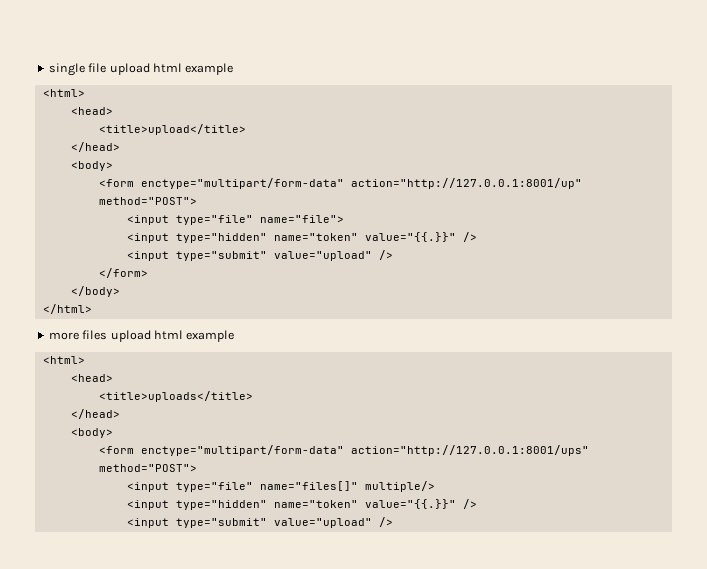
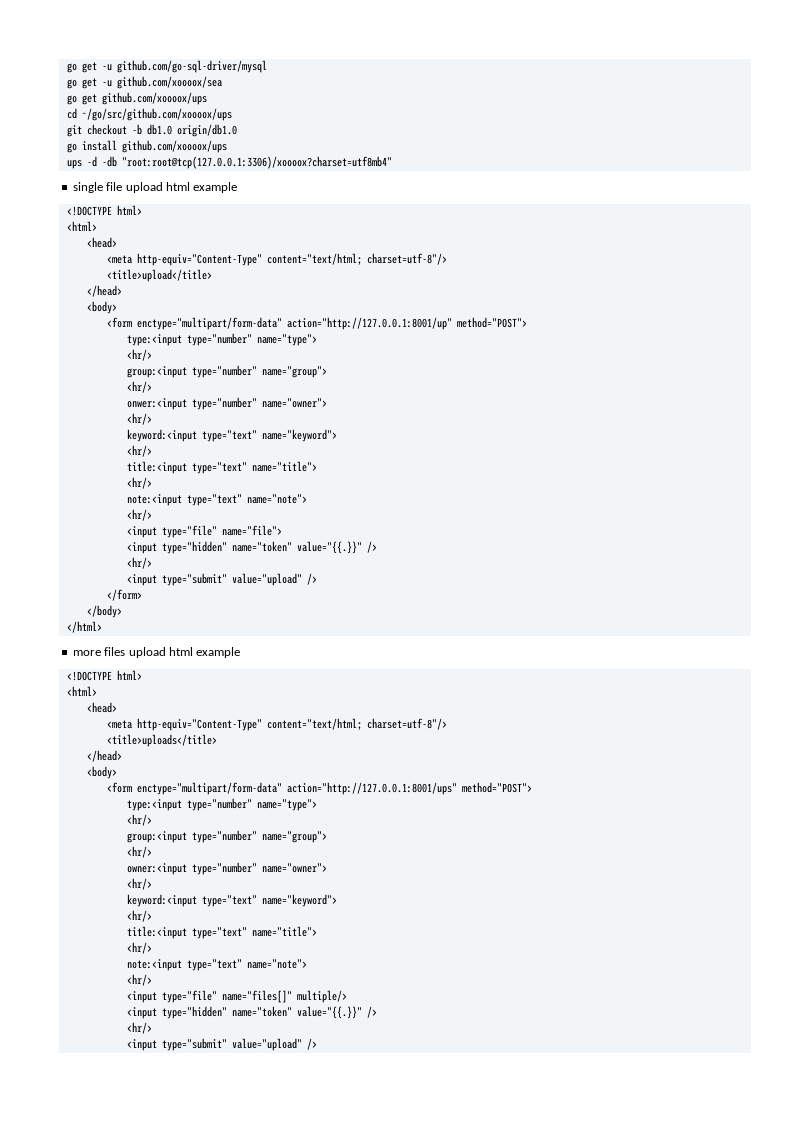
(48, 69) none -> [66,60,267,73] [66,76,222,89] [66,92,207,105] [66,108,232,121] [66,124,237,137] [66,140,227,153] [66,156,392,169] go get -u github.com/go-sql-driver/mysql // go get -u github.com/xoooox/sea // go get github.com/xoooox/ups // cd ~/go/src/github.com/xoooox/ups // git checkout -b db1.0 origin/db1.0 // go install github.com/xoooox/ups // ups -d -db "root:root@tcp(127.0.0.1:3306)/xoooox?charset=utf8mb4" //
[42,89,85,97] [70,107,113,115] // <html> // <head> -> [66,205,142,216] [66,221,97,231] [86,237,117,248] [106,253,447,266] // <!DOCTYPE html> // <html> // <head> // <meta http-equiv="Content-Type" content="text/html; charset=utf-8"/>
(197, 201) none -> [126,333,317,346] [126,349,152,361] [126,365,327,378] [126,381,152,393] [126,397,327,410] [126,413,152,425] [126,429,337,442] [126,445,152,457] [126,461,317,474] [126,477,152,489] [126,494,307,506] [126,509,152,521] // type:<input type="number" name="type"> // <hr/> // group:<input type="number" name="group"> // <hr/> // onwer:<input type="number" name="owner"> // <hr/> // keyword:<input type="text" name="keyword"> // <hr/> // title:<input type="text" name="title"> // <hr/> // note:<input type="text" name="note"> // <hr/>
(477, 237) none -> [126,557,152,569] // <hr/>
[42,356,85,364] [70,374,113,382] // <html> // <head> -> [66,670,142,681] [66,686,97,696] [86,702,117,713] [106,718,447,731] // <!DOCTYPE html> // <html> // <head> // <meta http-equiv="Content-Type" content="text/html; charset=utf-8"/>
(197, 468) none -> [126,798,317,811] [126,814,152,826] [126,830,327,843] [126,846,152,858] [126,862,327,875] [126,878,152,890] [126,894,337,907] [126,910,152,922] [126,926,317,939] [126,942,152,954] [126,959,307,971] [126,974,152,986] // type:<input type="number" name="type"> // <hr/> // group:<input type="number" name="group"> // <hr/> // owner:<input type="number" name="owner"> // <hr/> // keyword:<input type="text" name="keyword"> // <hr/> // title:<input type="text" name="title"> // <hr/> // note:<input type="text" name="note"> // <hr/>
(477, 504) none -> [126,1022,152,1034] // <hr/>

